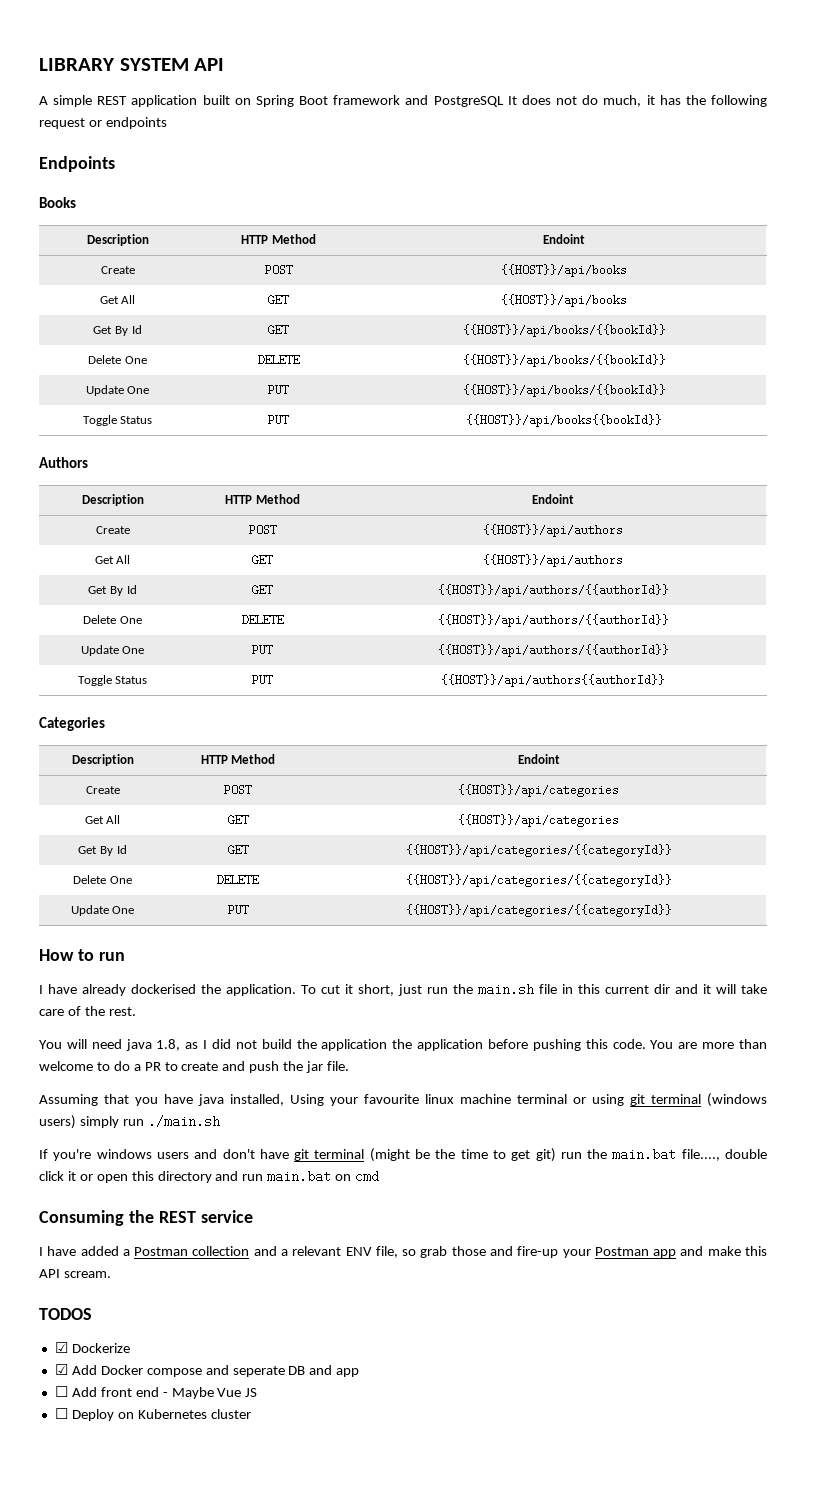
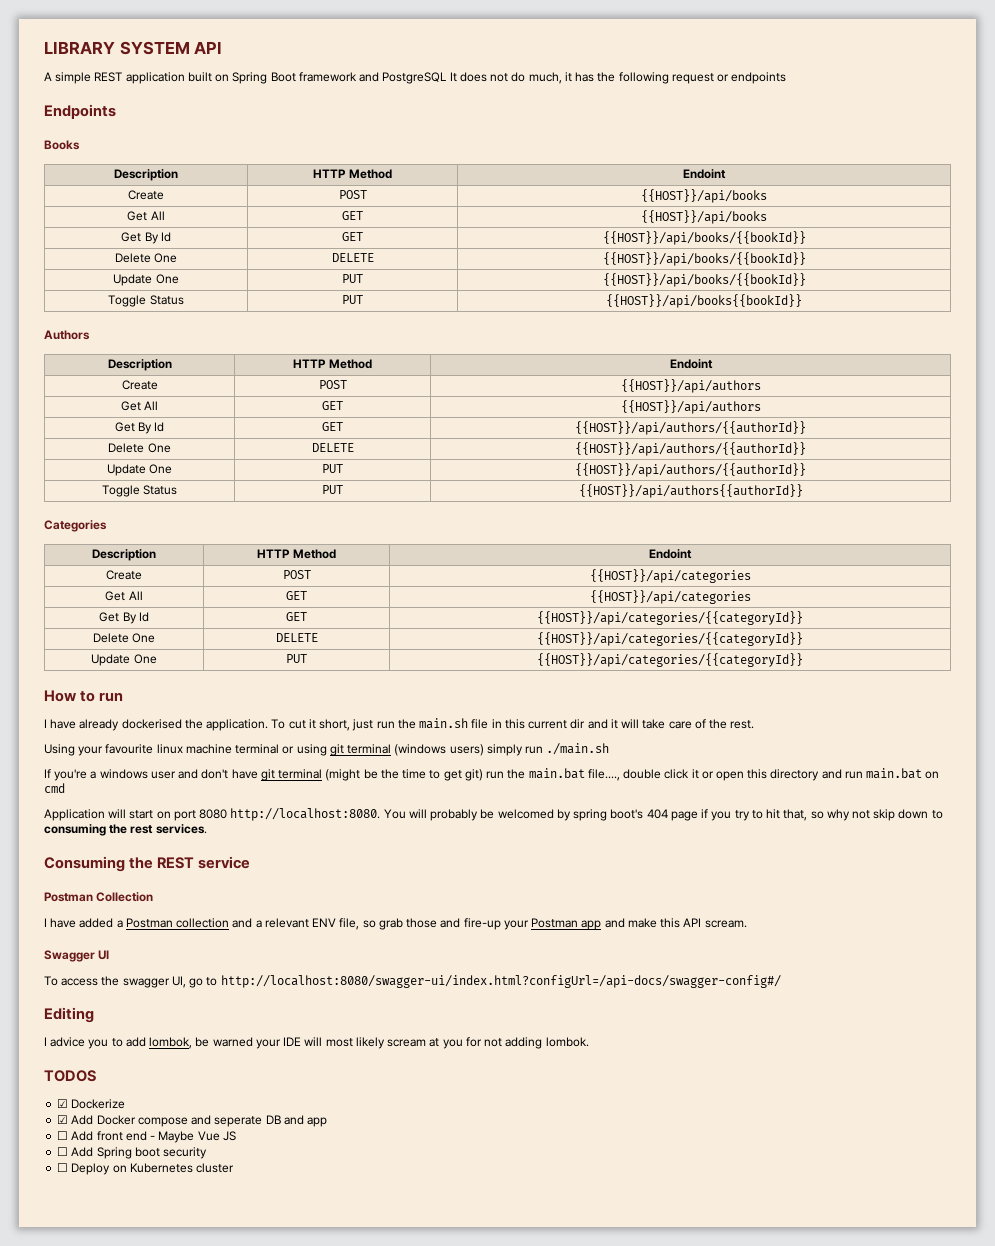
[39,1039,768,1051] [39,1061,350,1073] [39,1094,284,1106] You will need java 1.8, as I did not build the application the application before pushing this code. You are more than welcome to do a PR to create and push the jar file. // Assuming that you have java installed, -> (755, 724) none
[96,1149,189,1159] windows users -> [90,769,176,779] a windows user
(380, 1176) none -> [44,808,943,821] [44,824,207,836] // Application will start on port 8080 http://localhost:8080. You will probably be welcomed by spring boot's 404 page if you try to hit that, so why not skip down to consuming the rest services.
(253, 1216) none -> [44,892,154,902] // Postman Collection
(111, 1274) none -> [44,950,110,962] [44,975,781,988] [44,1007,94,1023] [44,1037,589,1049] // Swagger UI // To access the swagger UI, go to http://localhost:8080/swagger-ui/index.html?configUrl=/api-docs/swagger-config#/ // Editing // I advice you to add lombok, be warned your IDE will most likely scream at you for not adding lombok.
(258, 1392) none -> [57,1147,208,1159] // ☐ Add Spring boot security

